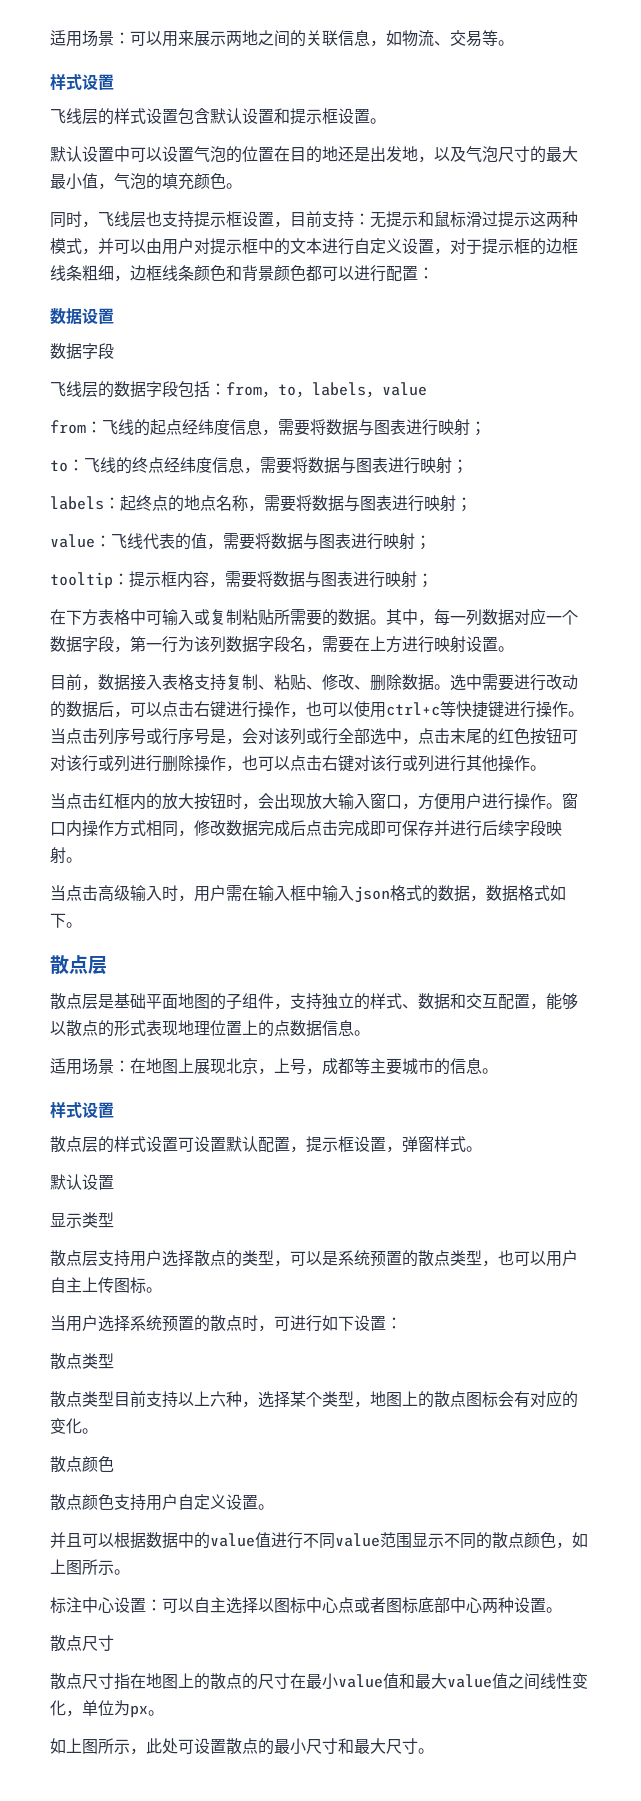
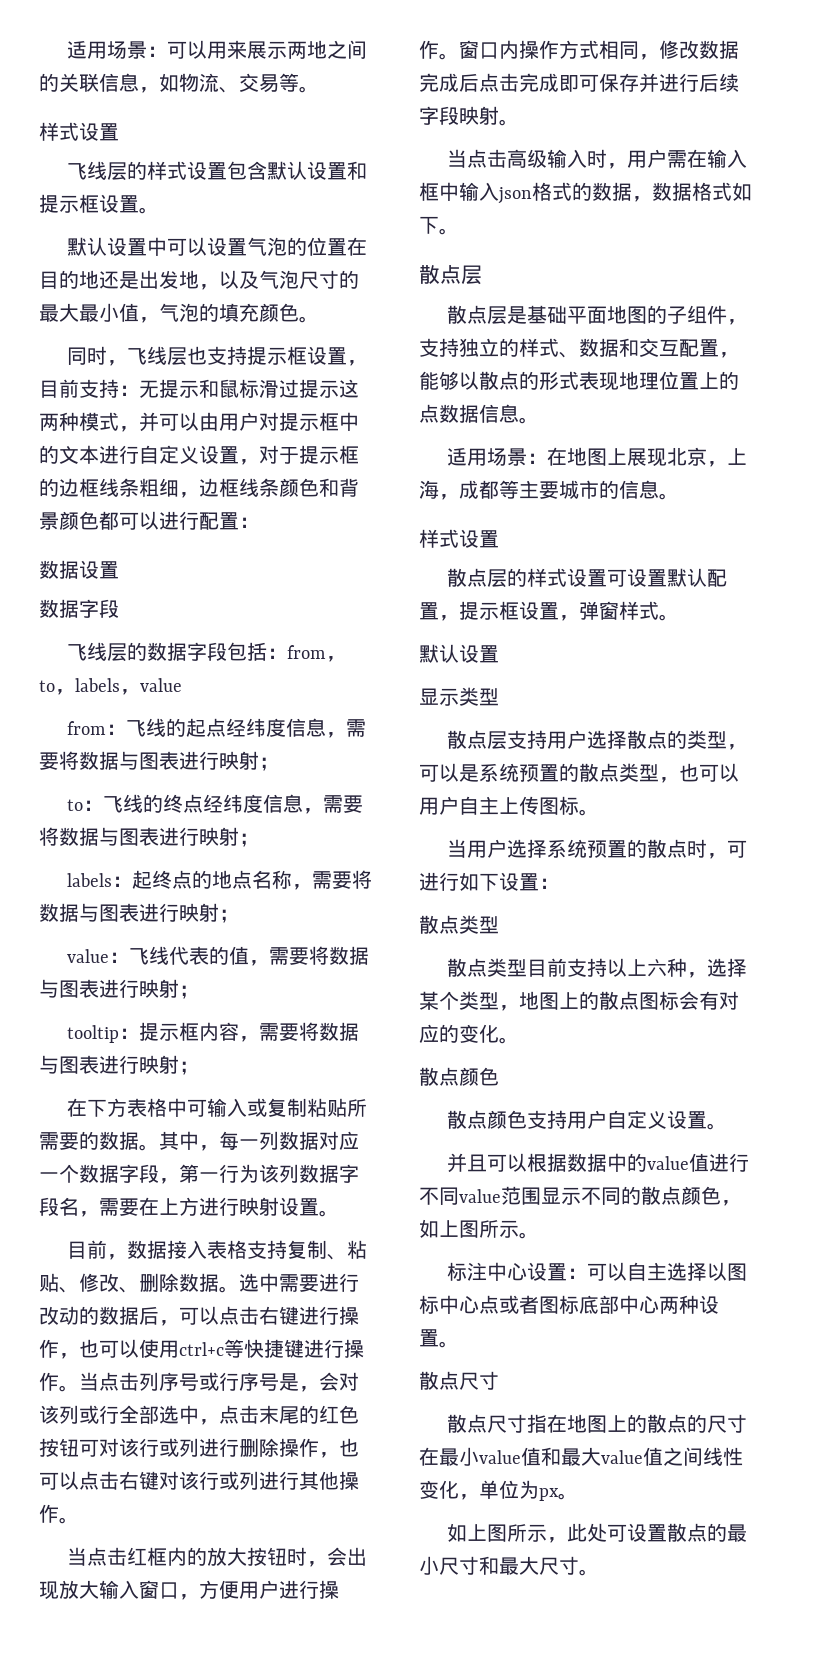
[290,1058,306,1075] 号 -> [419,480,439,499] 海

